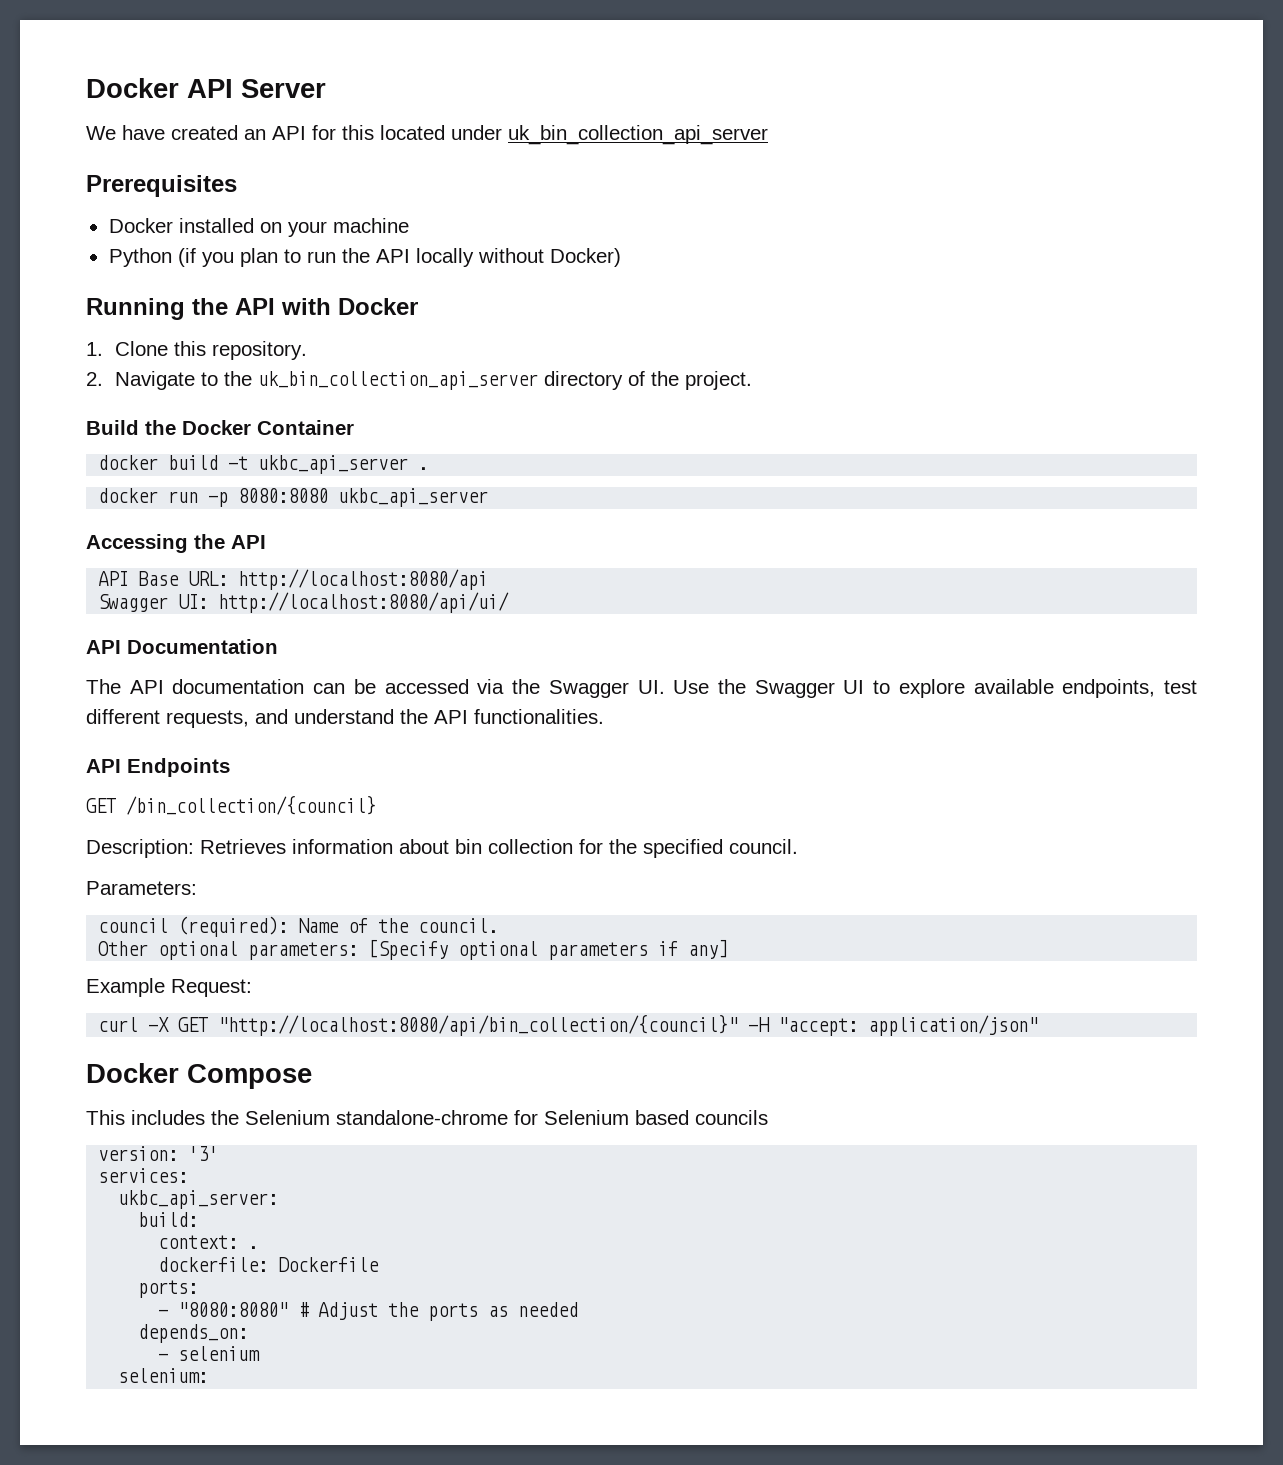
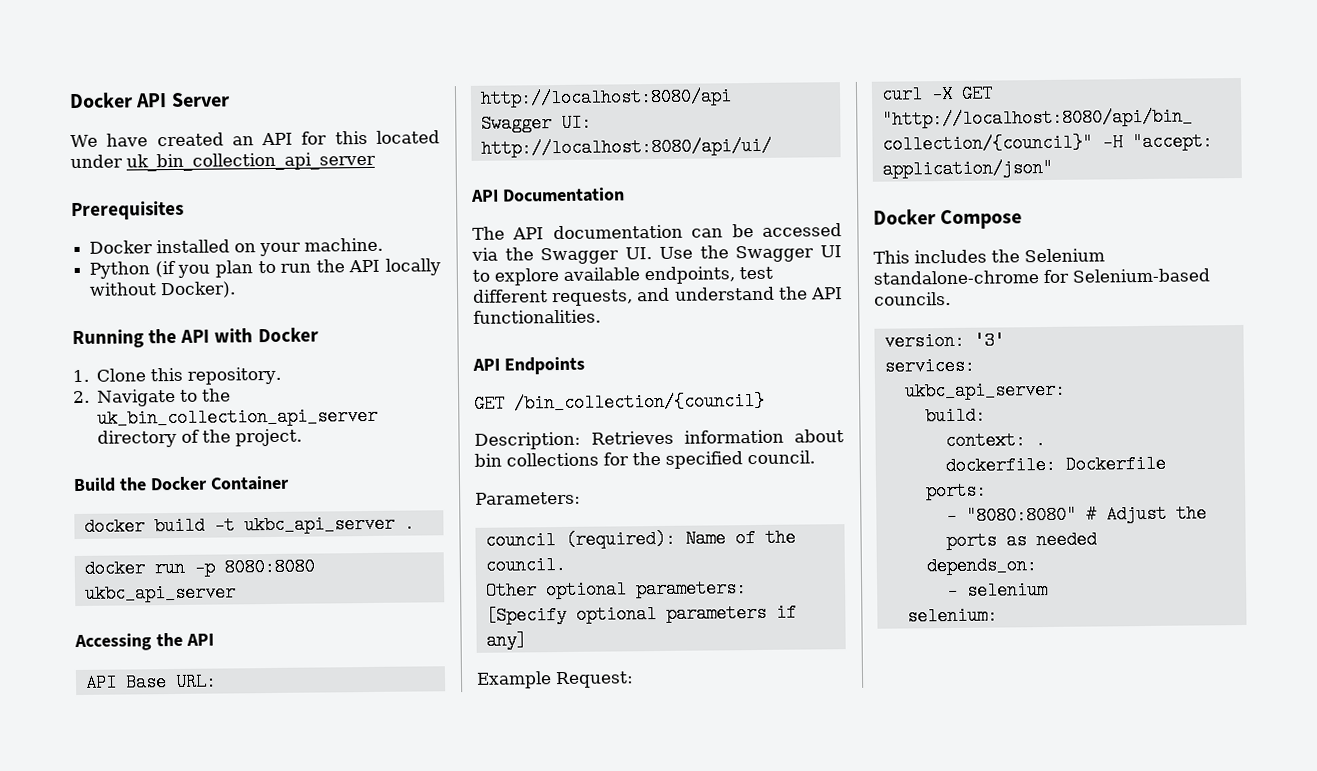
[332,218,409,233] machine -> [304,237,384,252] machine.
[549,248,621,267] Docker) -> [160,281,237,299] Docker).
[488,839,573,854] collection -> [506,452,599,467] collections
[544,1110,768,1125] Selenium based councils -> [1072,268,1210,283] [874,291,951,306] Selenium-based councils.

